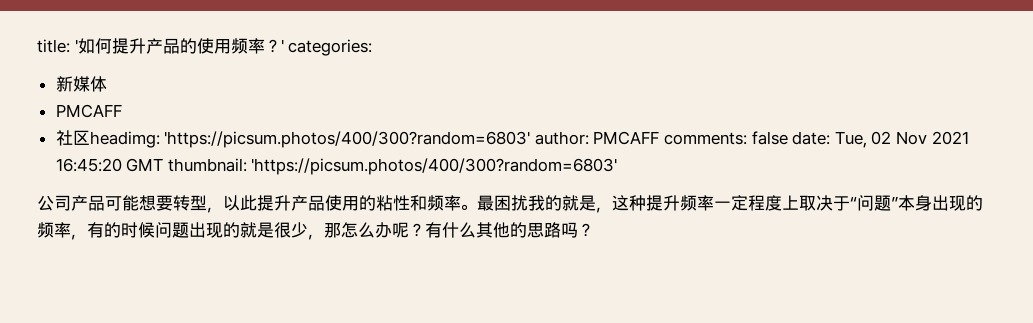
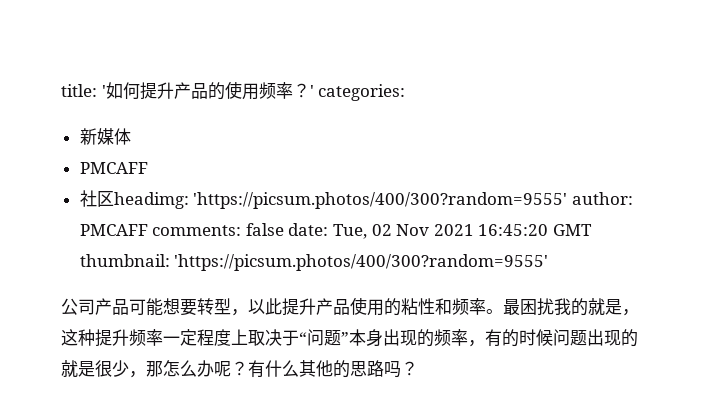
[164,131,531,148] 'https://picsum.photos/400/300?random=6803' -> [193,192,568,209] 'https://picsum.photos/400/300?random=9555'
[251,158,618,175] 'https://picsum.photos/400/300?random=6803' -> [174,254,549,271] 'https://picsum.photos/400/300?random=9555'

